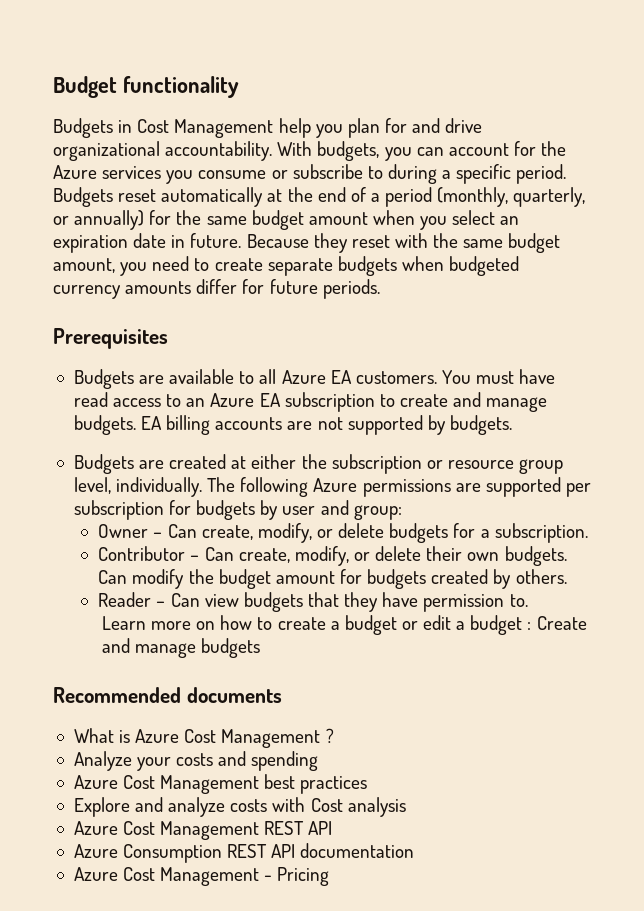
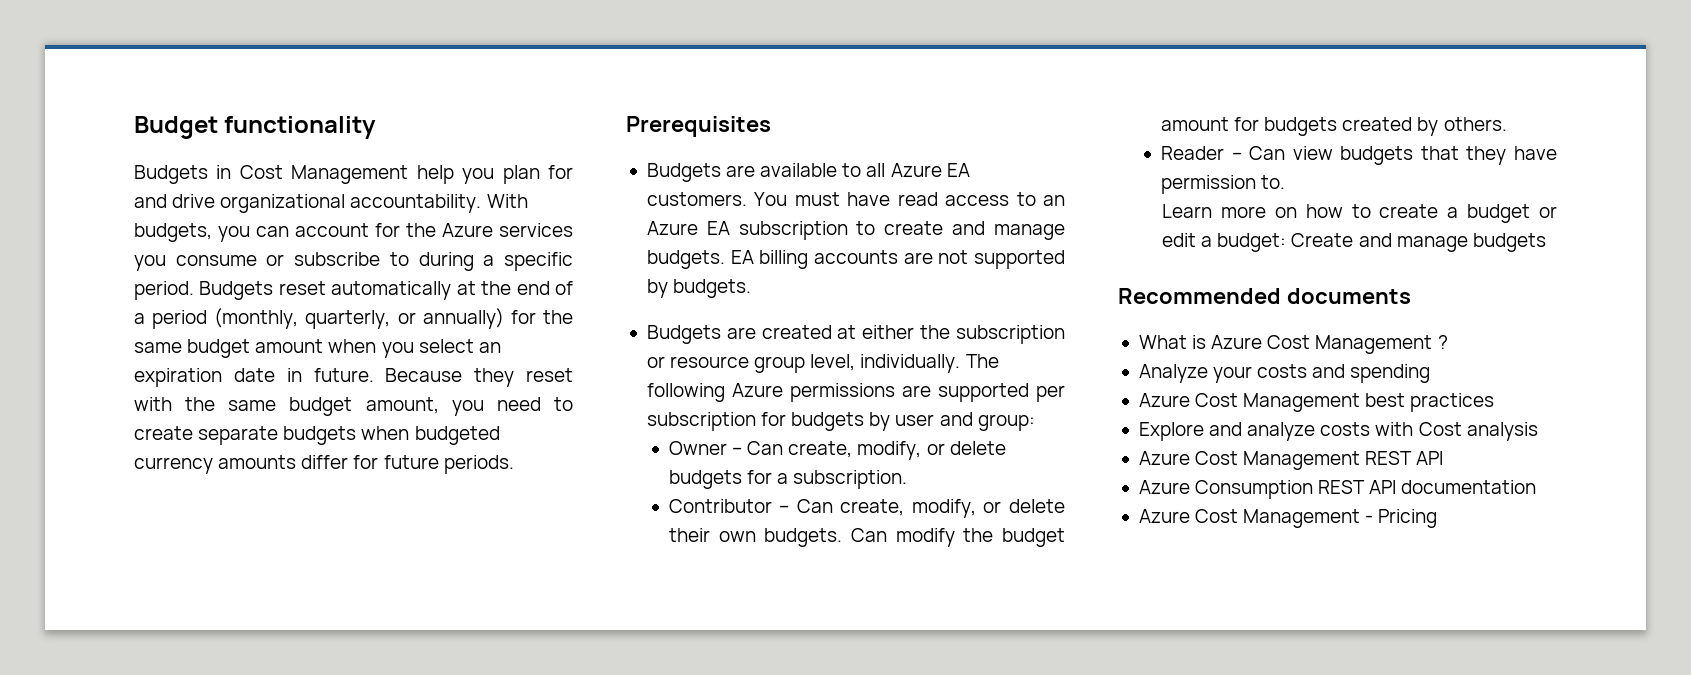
[470,615,532,635] budget : -> [1217,233,1287,252] budget:

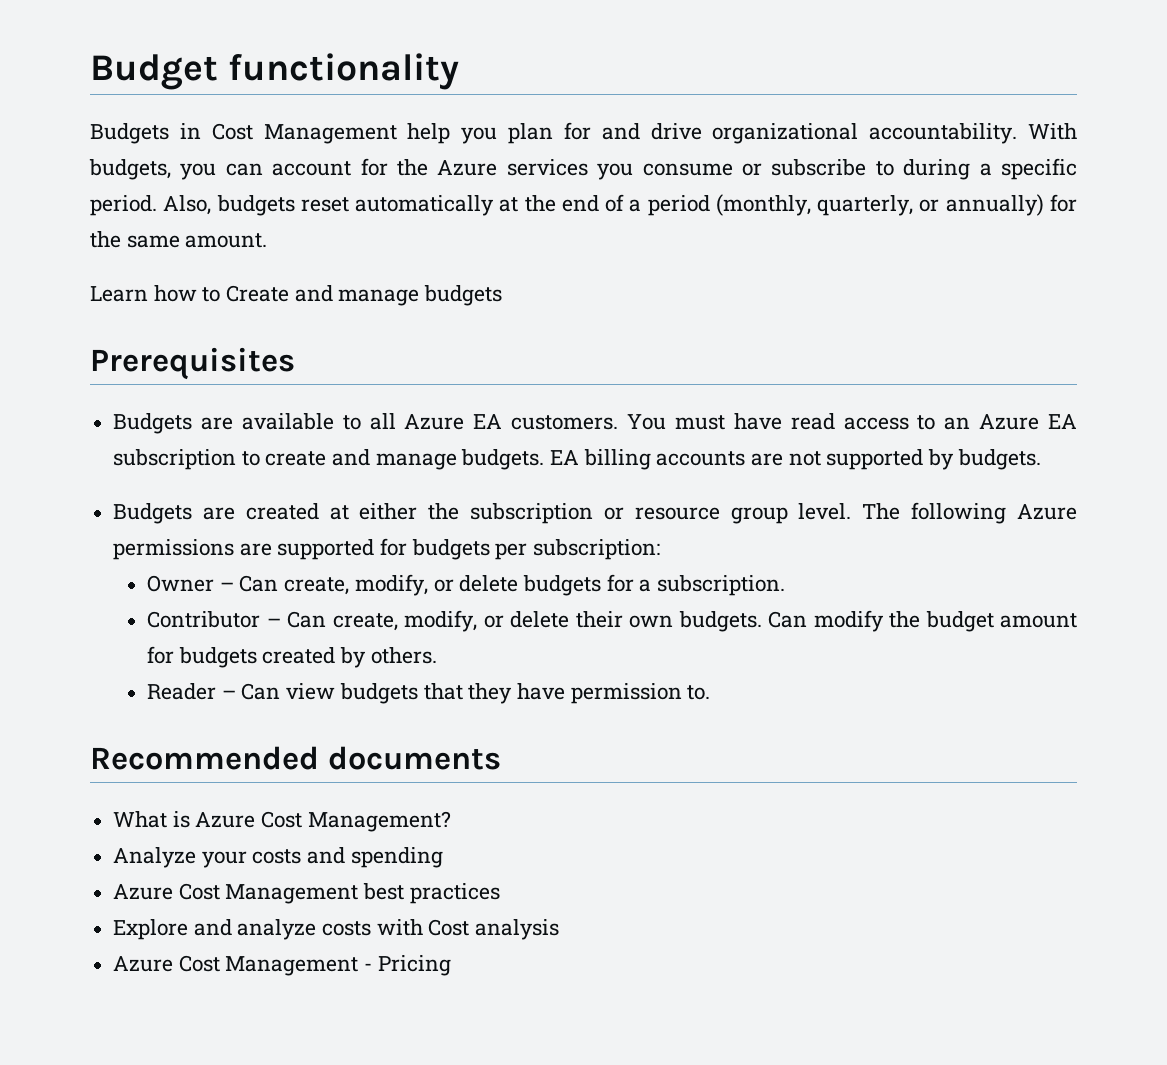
[199,281,274,300] Budgets -> [163,195,295,216] Also, budgets
[187,339,501,358] [134,368,573,387] [134,397,573,416] [134,426,500,445] [134,455,514,474] budget amount when you select an expiration date in future. Because they reset with the same budget amount, you need to create separate budgets when budgeted currency amounts differ for future periods. -> [185,233,268,248] [90,285,503,306] amount. // Learn how to Create and manage budgets
[810,354,961,373] level, individually. -> [798,503,852,520] level.
[1036,385,1065,402] [646,412,1035,431] per subscription for budgets by user and group: -> [380,538,661,560] for budgets per subscription:
[1162,204,1557,223] [1162,233,1546,252] // Learn more on how to create a budget or edit a budget: Create and manage budgets -> (711, 692) none
[1315,335,1448,354] Management ? -> [307,811,451,832] Management?
[1138,451,1444,470] [1138,480,1537,499] // Azure Cost Management REST API // Azure Consumption REST API documentation -> (560, 929) none

